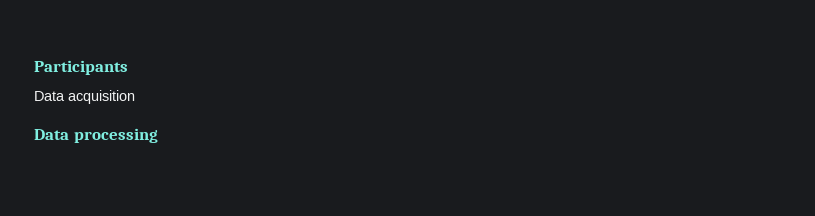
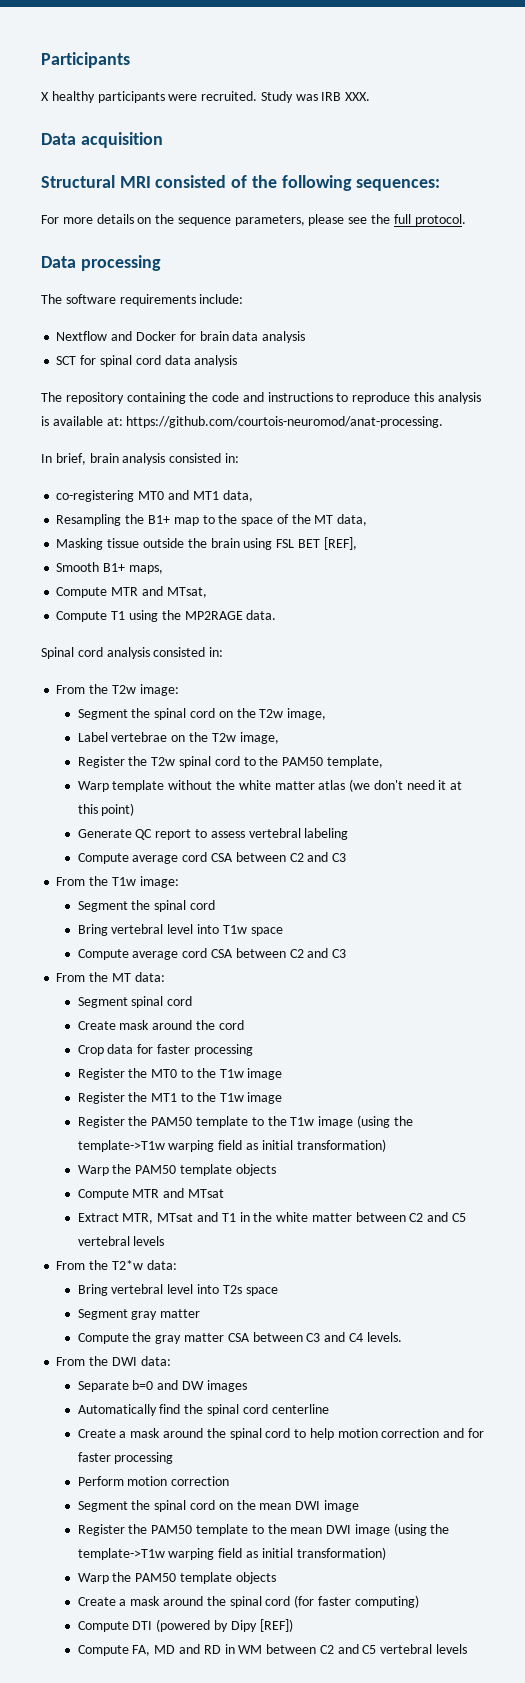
[34,90,135,104] [34,128,158,143] Data acquisition // Data processing -> [41,91,371,103] [41,132,163,148] [41,175,441,191] [41,214,466,226] [41,255,161,271] [41,294,244,306] [56,331,306,343] [56,355,238,367] [41,392,481,404] [41,416,444,428] [41,453,239,465] [56,490,253,502] [56,514,368,526] [56,537,357,550] [56,562,163,574] [56,586,207,598] [56,610,277,622] [41,647,224,659] [56,684,179,696] [77,708,327,720] [77,732,279,744] [77,756,383,768] [77,779,463,792] [77,803,135,816] [77,828,349,840] [77,852,347,864] [56,876,179,888] [77,900,215,912] [77,924,283,936] [77,948,347,960] [56,972,165,982] [77,996,193,1008] [77,1020,244,1030] [77,1044,253,1056] [77,1068,283,1080] [77,1092,283,1104] [77,1115,413,1128] [77,1139,386,1152] [77,1164,276,1176] [77,1188,224,1200] [77,1212,466,1224] [77,1236,165,1246] [56,1260,177,1270] [77,1284,278,1296] [77,1309,201,1320] [77,1332,402,1344] [56,1356,171,1366] [77,1380,247,1392] [77,1404,329,1416] [77,1428,484,1440] [77,1452,174,1464] [77,1476,230,1486] [77,1500,359,1512] [77,1523,450,1536] [77,1547,386,1560] [77,1572,276,1584] [77,1595,419,1608] [77,1619,293,1632] [77,1644,467,1656] X healthy participants were recruited. Study was IRB XXX. // Data acquisition // Structural MRI consisted of the following sequences: // For more details on the sequence parameters, please see the full protocol. // Data processing // The software requirements include: // Nextflow and Docker for brain data analysis // SCT for spinal cord data analysis // The repository containing the code and instructions to reproduce this analysis is available at: https://github.com/courtois-neuromod/anat-processing. // In brief, brain analysis consisted in: // co-registering MT0 and MT1 data, // Resampling the B1+ map to the space of the MT data, // Masking tissue outside the brain using FSL BET [REF], // Smooth B1+ maps, // Compute MTR and MTsat, // Compute T1 using the MP2RAGE data. // Spinal cord analysis consisted in: // From the T2w image: // Segment the spinal cord on the T2w image, // Label vertebrae on the T2w image, // Register the T2w spinal cord to the PAM50 template, // Warp template without the white matter atlas (we don't need it at this point) // Generate QC report to assess vertebral labeling // Compute average cord CSA between C2 and C3 // From the T1w image: // Segment the spinal cord // Bring vertebral level into T1w space // Compute average cord CSA between C2 and C3 // From the MT data: // Segment spinal cord // Create mask around the cord // Crop data for faster processing // Register the MT0 to the T1w image // Register the MT1 to the T1w image // Register the PAM50 template to the T1w image (using the template->T1w warping field as initial transformation) // Warp the PAM50 template objects // Compute MTR and MTsat // Extract MTR, MTsat and T1 in the white matter between C2 and C5 vertebral levels // From the T2*w data: // Bring vertebral level into T2s space // Segment gray matter // Compute the gray matter CSA between C3 and C4 levels. // From the DWI data: // Separate b=0 and DW images // Automatically find the spinal cord centerline // Create a mask around the spinal cord to help motion correction and for faster processing // Perform motion correction // Segment the spinal cord on the mean DWI image // Register the PAM50 template to the mean DWI image (using the template->T1w warping field as initial transformation) // Warp the PAM50 template objects // Create a mask around the spinal cord (for faster computing) // Compute DTI (powered by Dipy [REF]) // Compute FA, MD and RD in WM between C2 and C5 vertebral levels

